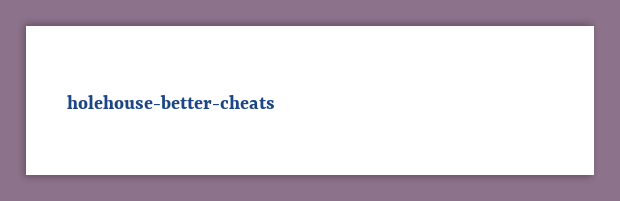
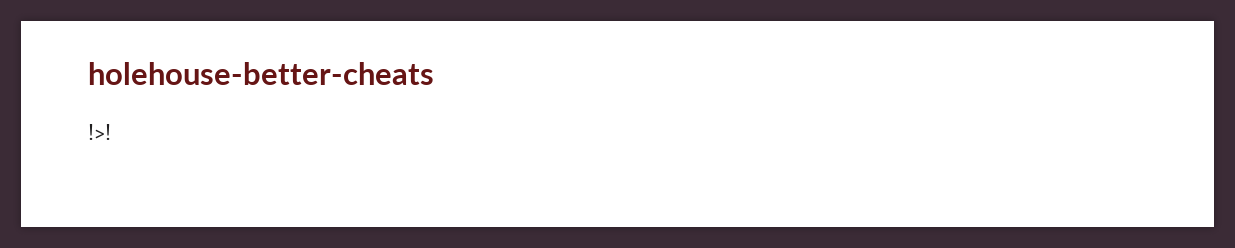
(275, 102) none -> [88,124,111,140] // !>!

